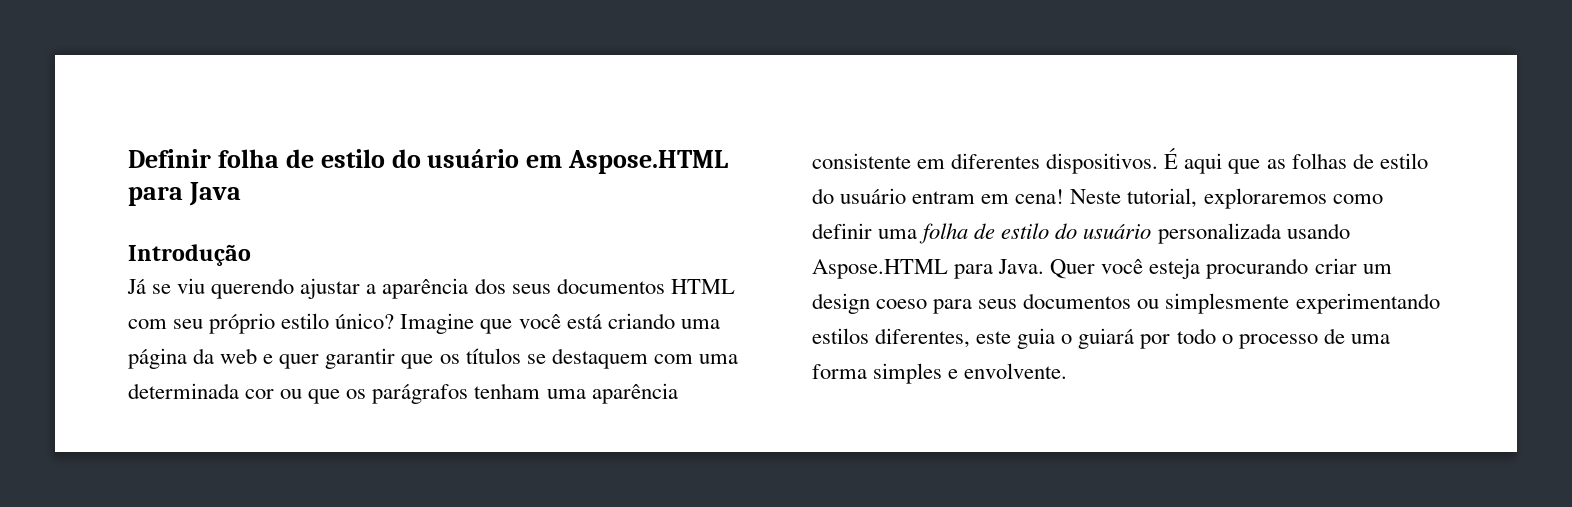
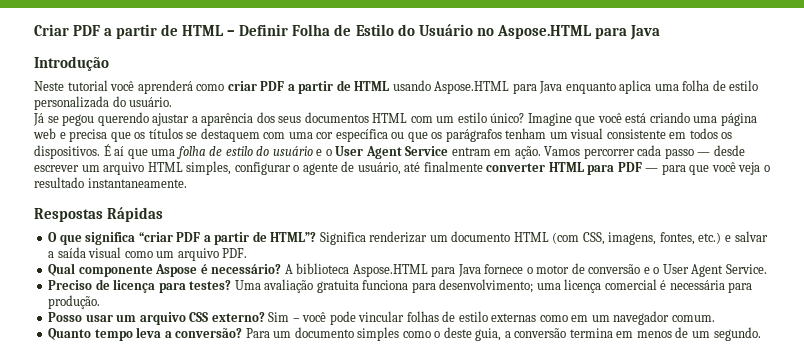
[128,149,729,174] [128,182,241,206] [128,244,251,266] Definir folha de estilo do usuário em Aspose.HTML para Java // Introdução -> [34,24,660,40] [34,56,109,71] [34,80,759,94] [34,96,173,110] Criar PDF a partir de HTML – Definir Folha de Estilo do Usuário no Aspose.HTML para Java // Introdução // Neste tutorial você aprenderá como criar PDF a partir de HTML usando Aspose.HTML para Java enquanto aplica uma folha de estilo personalizada do usuário.
[177,278,206,294] viu -> [62,114,95,126] pegou
[173,313,276,334] seu próprio -> [436,116,455,123] um
[193,348,215,364] da -> (757, 119) none
[279,348,396,369] quer garantir -> [69,129,108,142] precisa
[128,383,275,399] determinada cor -> [316,129,388,142] cor específica
[546,383,678,404] [812,148,1428,174] [812,188,1383,209] [812,223,872,239] uma aparência consistente em diferentes dispositivos. É aqui que as folhas de estilo do usuário entram em cena! Neste tutorial, exploraremos como definir -> [549,128,733,139] [34,144,148,159] um visual consistente em todos os dispositivos. É aí que
[1157,223,1350,244] [812,258,1392,279] [812,293,1440,314] [812,328,1390,349] [812,363,1068,384] personalizada usando Aspose.HTML para Java. Quer você esteja procurando criar um design coeso para seus documentos ou simplesmente experimentando estilos diferentes, este guia o guiará por todo o processo de uma forma simples e envolvente. -> [316,145,745,159] [34,161,770,175] [34,177,187,188] [34,207,163,222] [48,231,768,245] [48,247,248,261] [48,263,767,277] [48,279,753,293] [48,295,101,309] [48,311,715,325] [48,327,761,341] e o User Agent Service entram em ação. Vamos percorrer cada passo — desde escrever um arquivo HTML simples, configurar o agente de usuário, até finalmente converter HTML para PDF — para que você veja o resultado instantaneamente. // Respostas Rápidas // O que significa “criar PDF a partir de HTML”? Significa renderizar um documento HTML (com CSS, imagens, fontes, etc.) e salvar a saída visual como um arquivo PDF. // Qual componente Aspose é necessário? A biblioteca Aspose.HTML para Java fornece o motor de conversão e o User Agent Service. // Preciso de licença para testes? Uma avaliação gratuita funciona para desenvolvimento; uma licença comercial é necessária para produção. // Posso usar um arquivo CSS externo? Sim – você pode vincular folhas de estilo externas como em um navegador comum. // Quanto tempo leva a conversão? Para um documento simples como o deste guia, a conversão termina em menos de um segundo.

